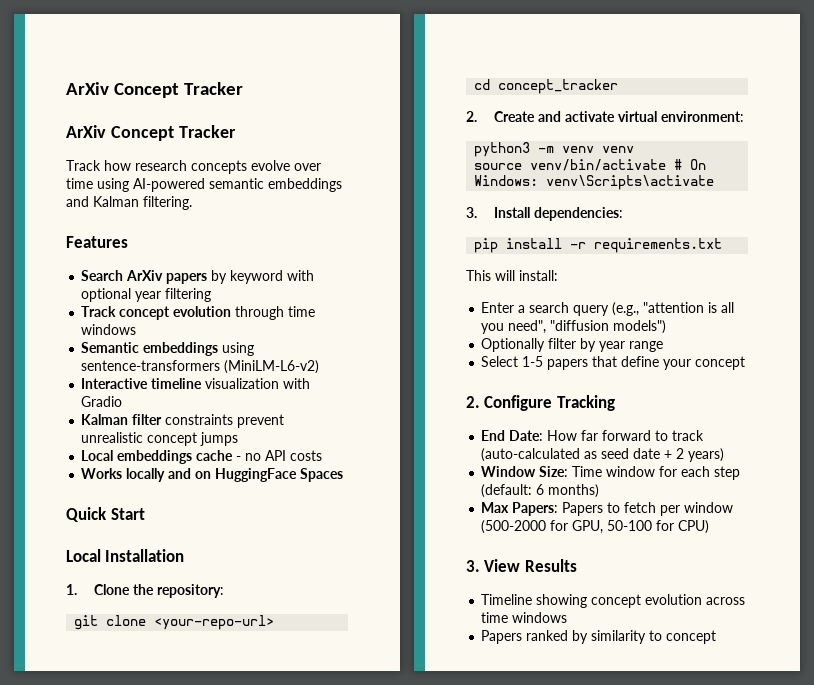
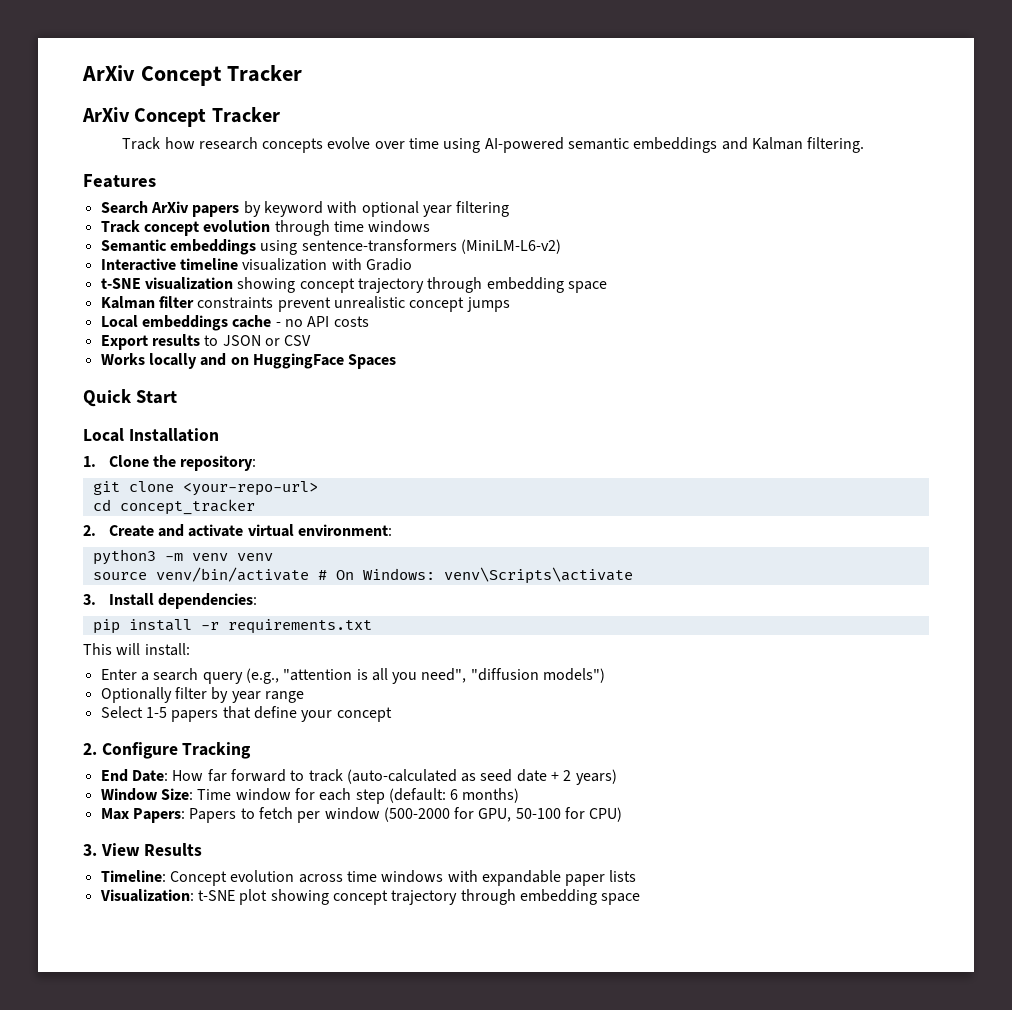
(123, 401) none -> [100,277,607,293] // t-SNE visualization showing concept trajectory through embedding space
(323, 455) none -> [100,334,312,350] // Export results to JSON or CSV
[481,594,642,608] Timeline showing concept -> [100,870,227,886] Timeline: Concept
[481,630,717,644] // Papers ranked by similarity to concept -> [447,870,637,886] [99,889,641,905] with expandable paper lists // Visualization: t-SNE plot showing concept trajectory through embedding space

